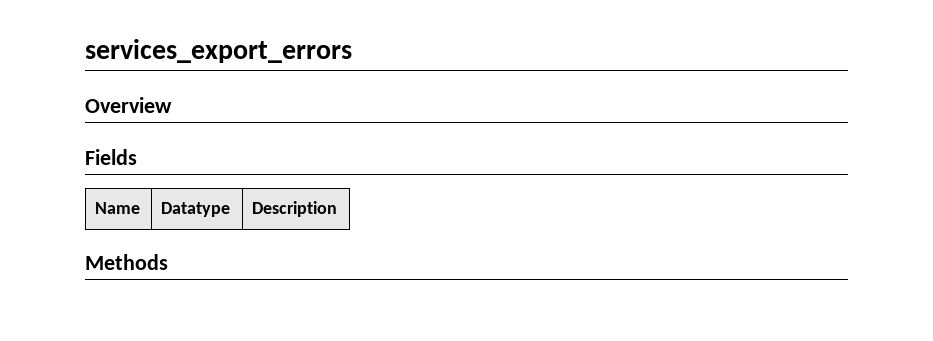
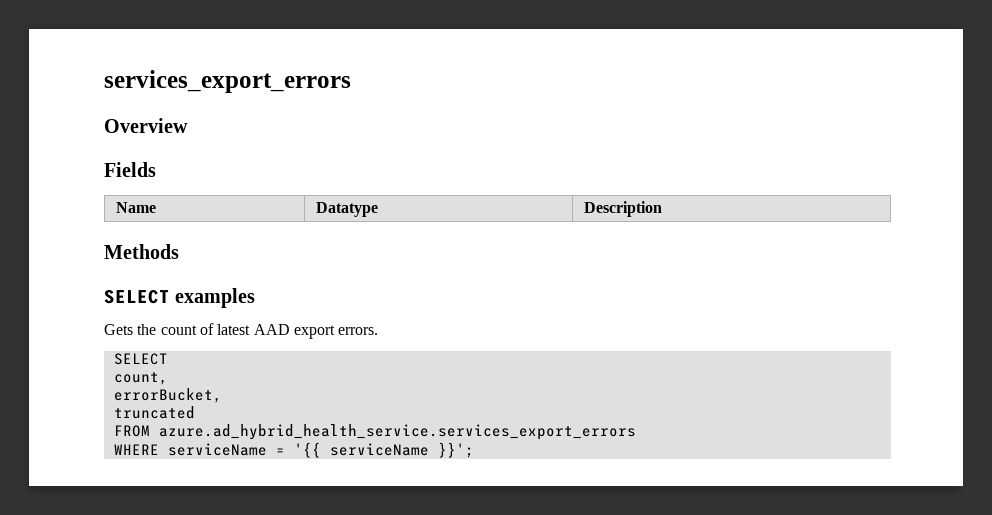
(168, 262) none -> [104,288,256,308] [104,323,379,339] [113,353,168,365] [113,372,168,385] [113,388,222,403] [113,406,195,419] [113,424,636,440] [113,442,474,458] // SELECT examples // Gets the count of latest AAD export errors. // SELECT // count, // errorBucket, // truncated // FROM azure.ad_hybrid_health_service.services_export_errors // WHERE serviceName = '{{ serviceName }}';

